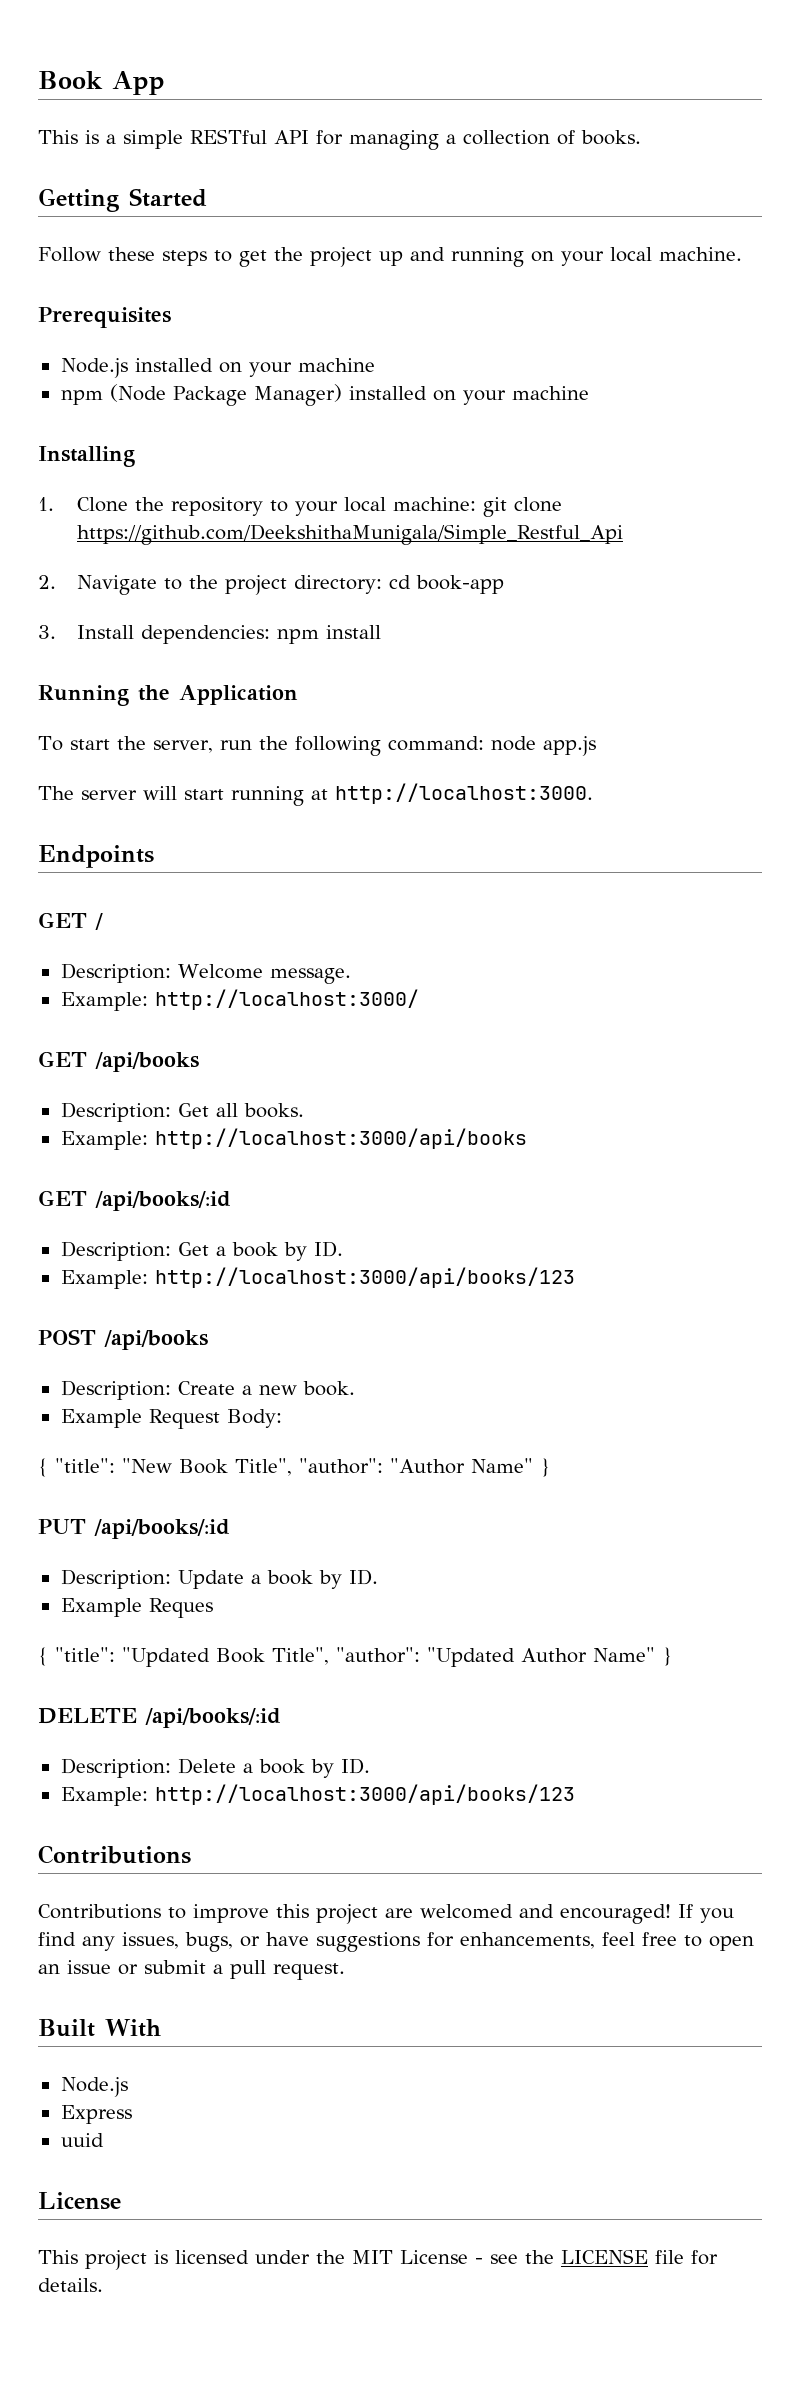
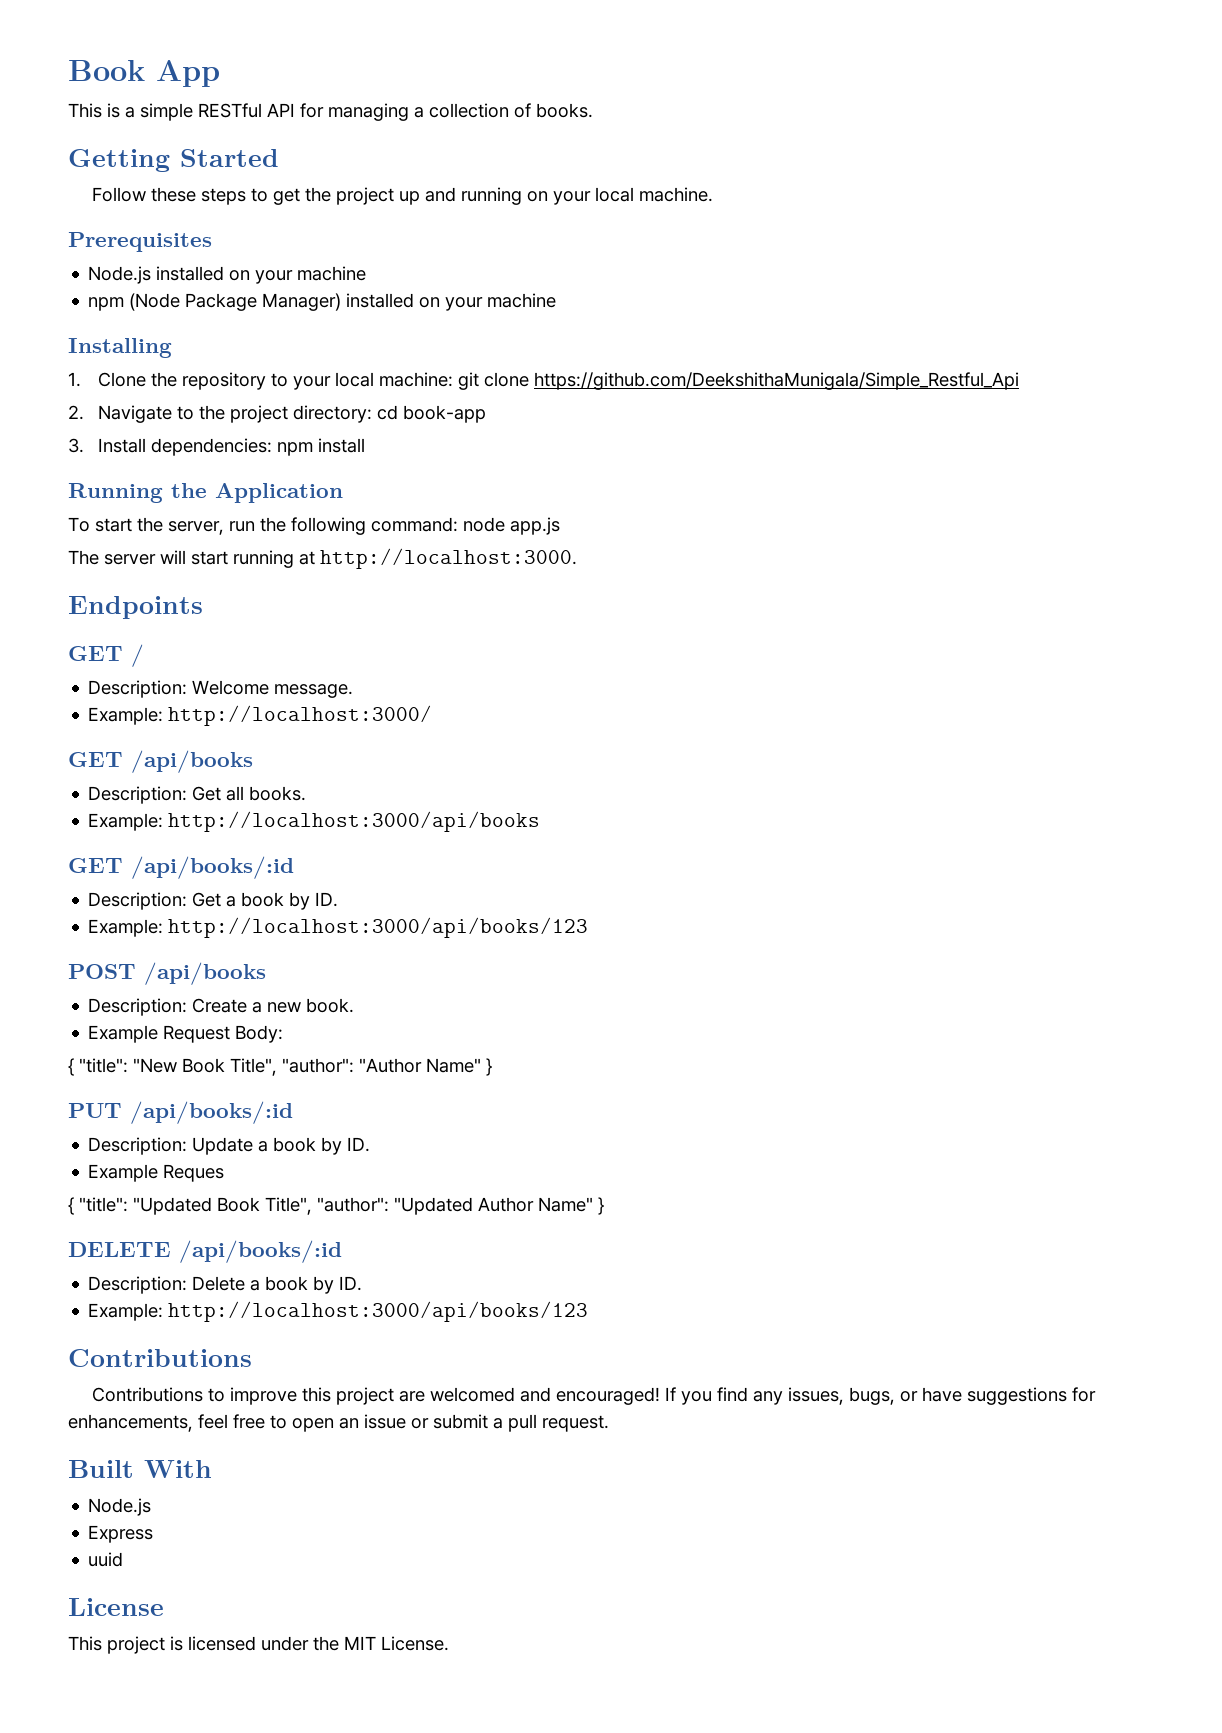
[400,2249,718,2265] [38,2278,103,2292] License - see the LICENSE file for details. -> [381,1636,449,1651] License.

